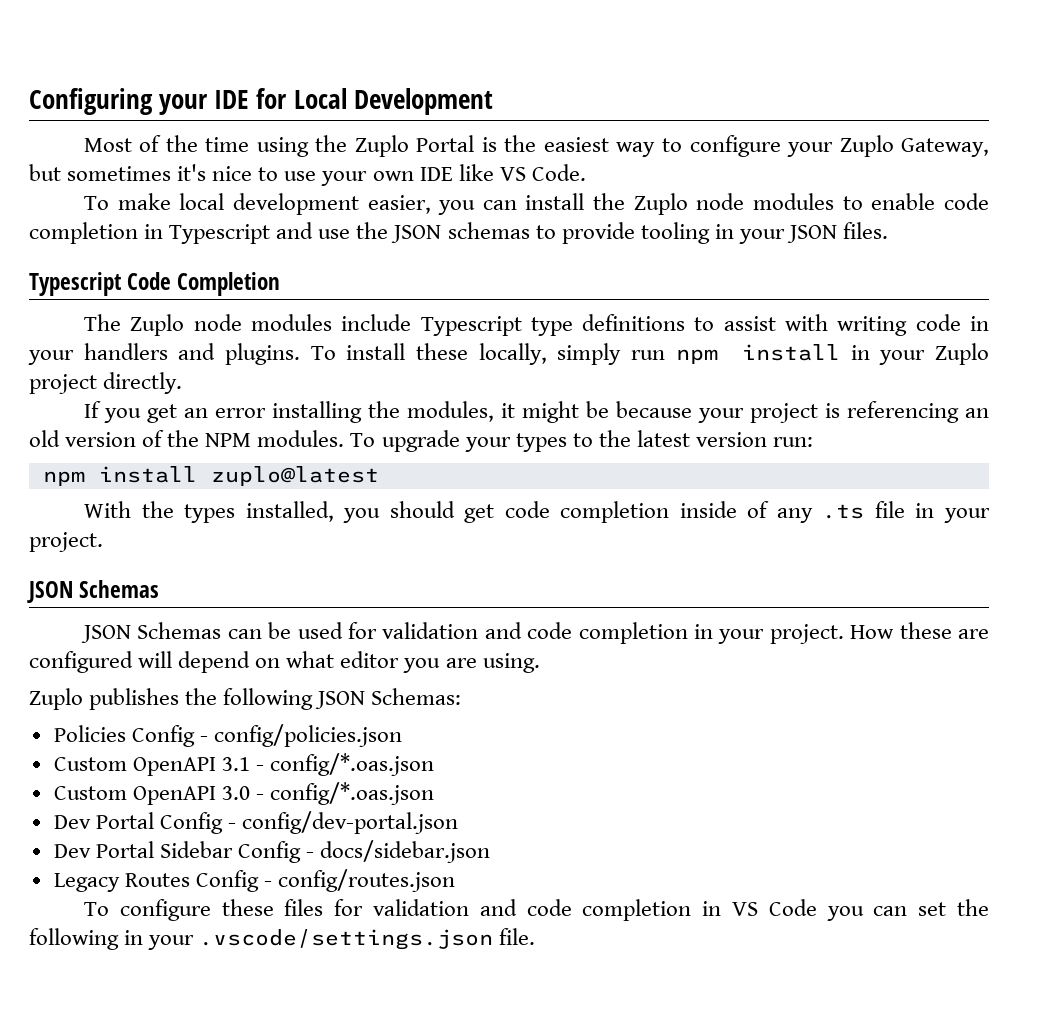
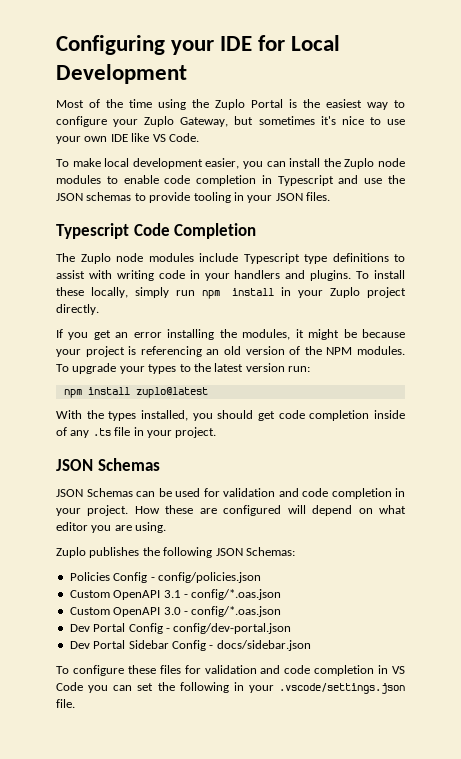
[53,869,456,892] // Legacy Routes Config - config/routes.json -> (311, 645) none

